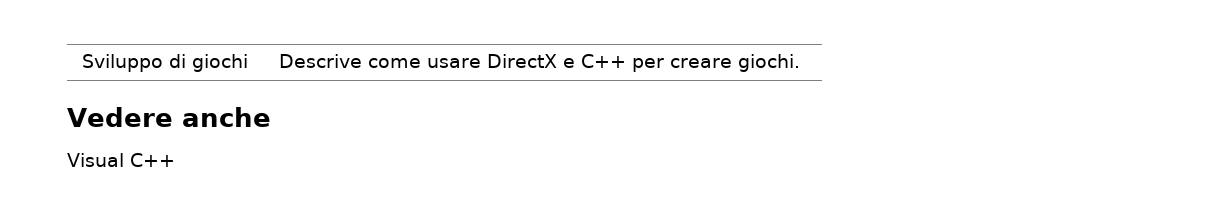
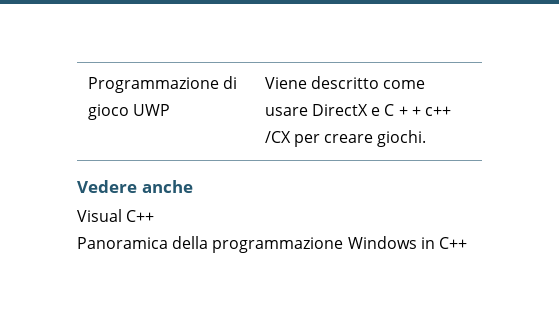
[81,54,248,72] [278,54,626,68] Sviluppo di giochi | Descrive come usare DirectX e C++ -> [87,76,238,93] [87,104,171,120] [264,76,426,89] [264,104,451,116] [264,131,291,143] Programmazione di gioco UWP | Viene descritto come usare DirectX e C + + c++ /CX
(175, 160) none -> [77,236,467,253] // Panoramica della programmazione Windows in C++

